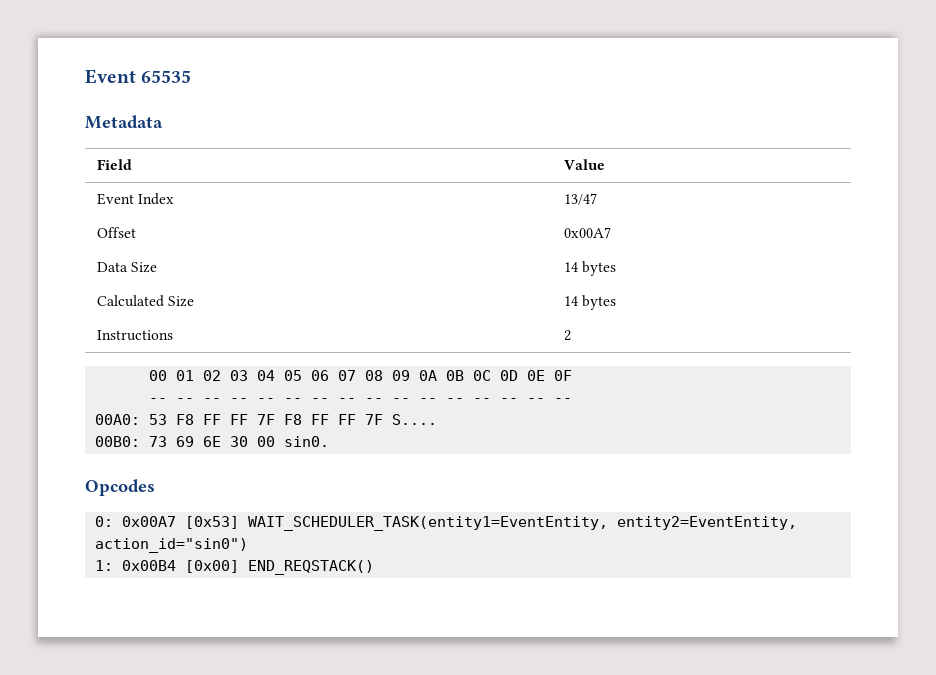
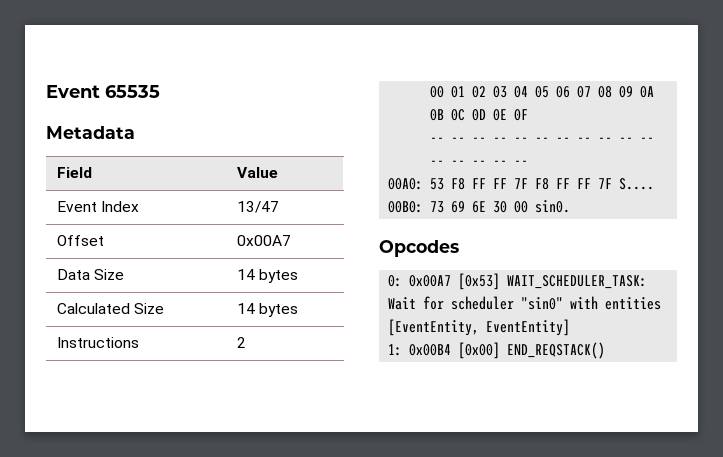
[248,516,798,531] [95,538,249,553] WAIT_SCHEDULER_TASK(entity1=EventEntity, entity2=EventEntity, action_id="sin0") -> [507,275,648,289] [388,296,662,310] [388,319,571,336] WAIT_SCHEDULER_TASK: Wait for scheduler "sin0" with entities [EventEntity, EventEntity]

